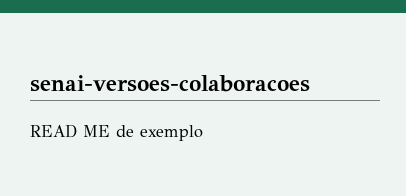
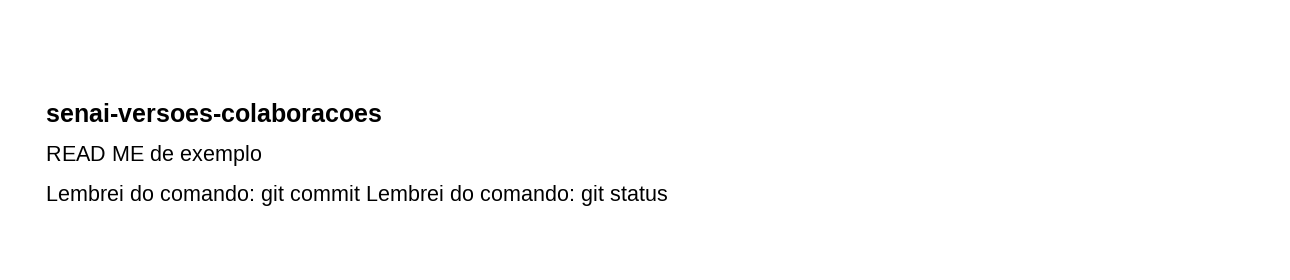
(203, 133) none -> [46,185,668,206] // Lembrei do comando: git commit Lembrei do comando: git status

